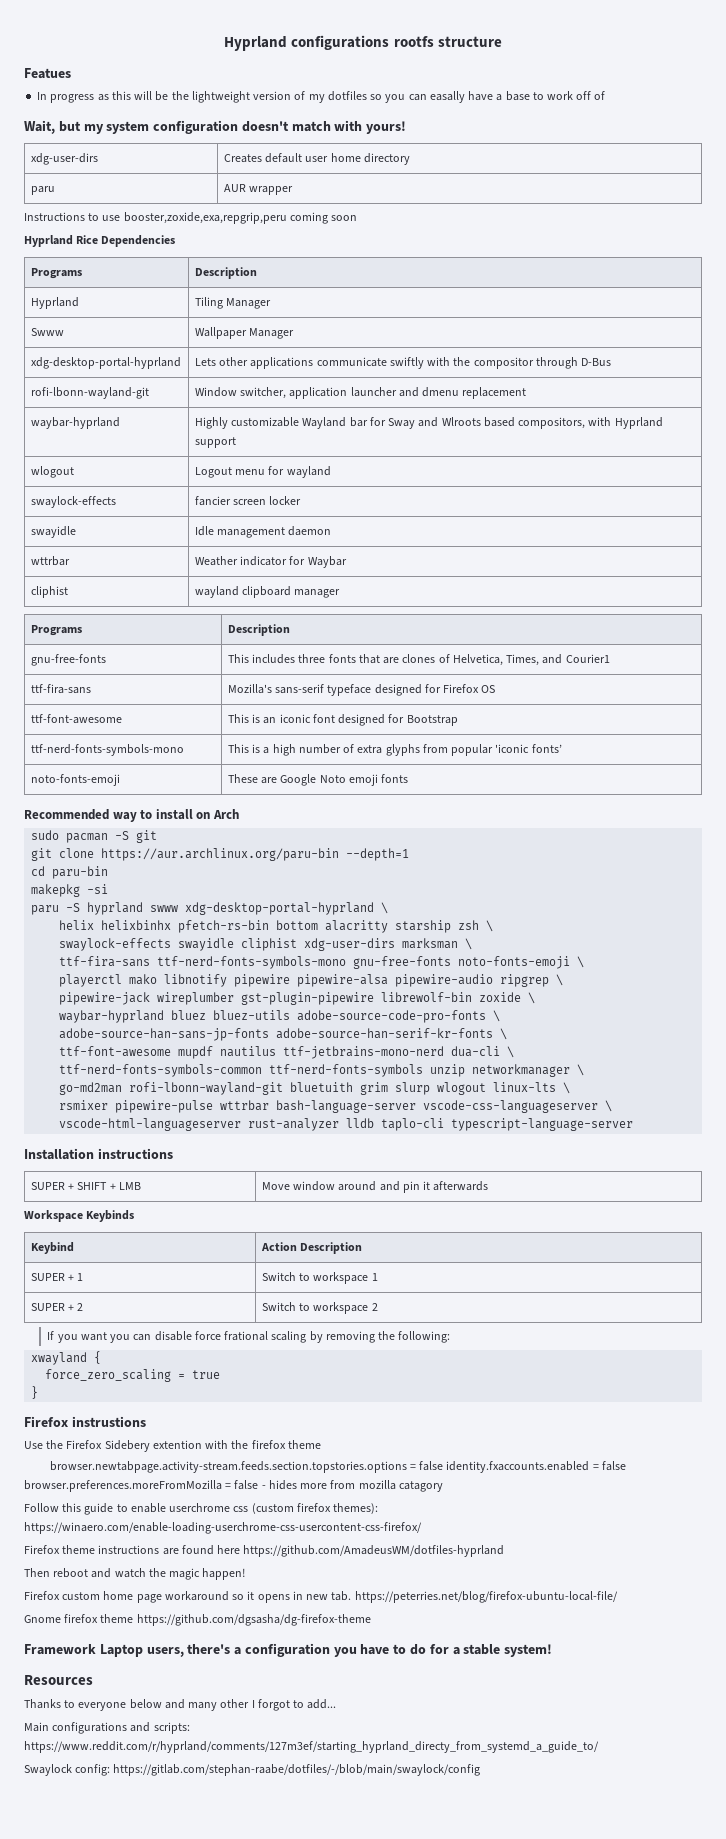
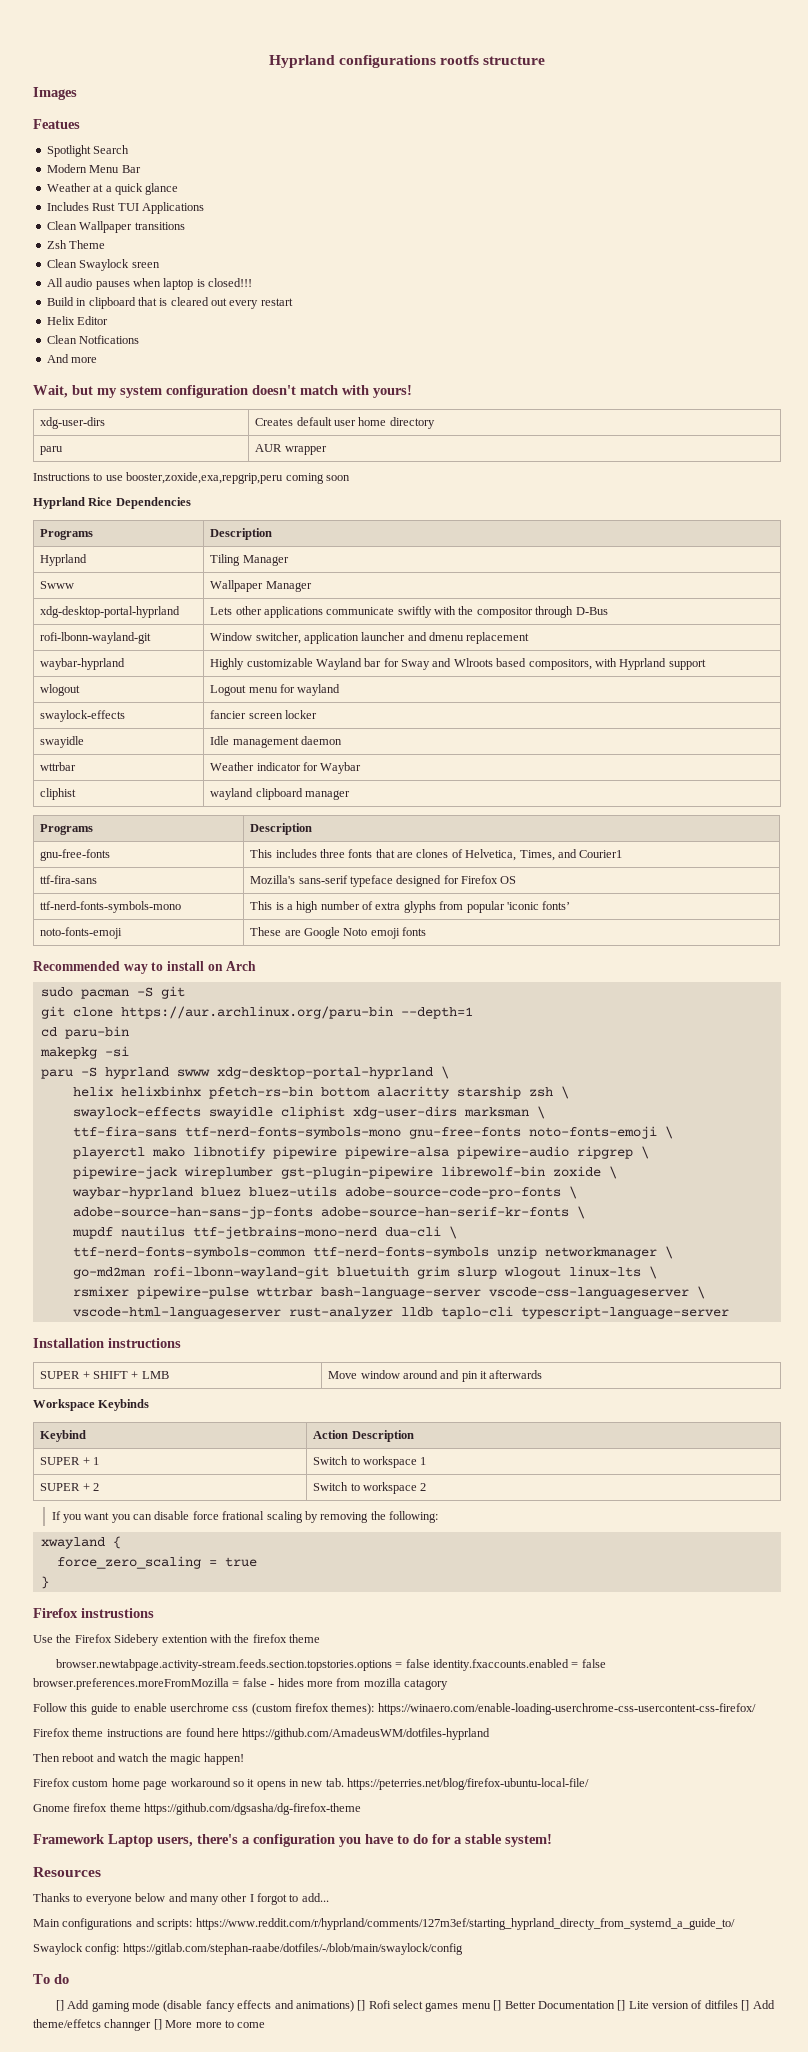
(502, 41) none -> [33,87,77,100] // Images
[37,91,606,103] In progress as this will be the lightweight version of my dotfiles so you can easally have a base to work off of -> [46,145,130,157] [46,164,141,173] [46,183,179,195] [46,202,204,214] [46,221,185,233] [46,240,106,249] [46,259,160,271] [46,278,252,290] [46,297,293,309] [46,316,109,325] [46,335,140,344] [46,354,98,363] Spotlight Search // Modern Menu Bar // Weather at a quick glance // Includes Rust TUI Applications // Clean Wallpaper transitions // Zsh Theme // Clean Swaylock sreen // All audio pauses when laptop is closed!!! // Build in clipboard that is cleared out every restart // Helix Editor // Clean Notfications // And more
[30,714,122,724] [227,714,458,726] // ttf-font-awesome | This is an iconic font designed for Bootstrap -> (517, 880) none
[59,1046,172,1057] ttf-font-awesome -> (585, 1212) none
(481, 1770) none -> [33,1974,69,1984] [55,2000,775,2012] [33,2019,266,2031] // To do // [] Add gaming mode (disable fancy effects and animations) [] Rofi select games menu [] Better Documentation [] Lite version of ditfiles [] Add theme/effetcs channger [] More more to come

